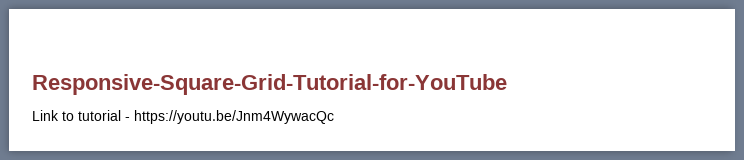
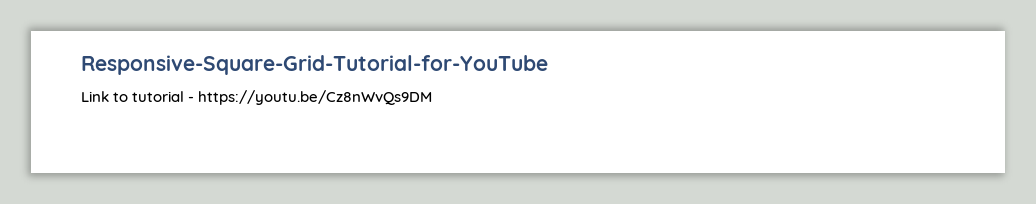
[134,110,334,124] https://youtu.be/Jnm4WywacQc -> [198,90,433,105] https://youtu.be/Cz8nWvQs9DM

